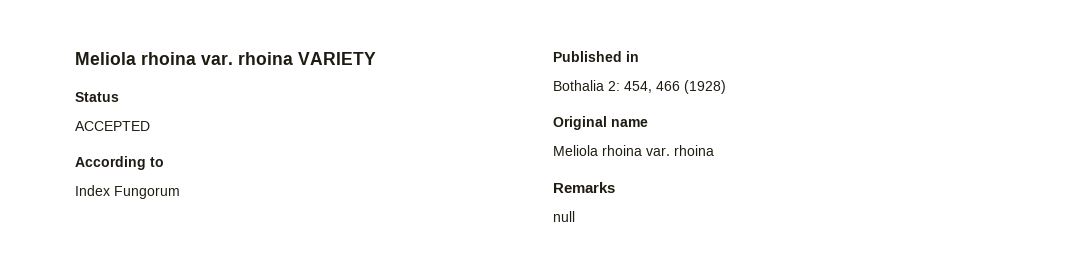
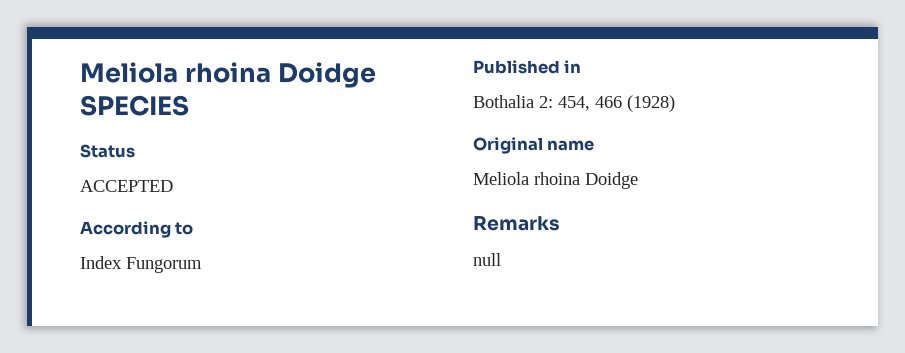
[75,52,376,65] Meliola rhoina var. rhoina VARIETY -> [80,62,376,88] [80,95,189,116] Meliola rhoina Doidge SPECIES
[646,145,714,156] var. rhoina -> [585,172,638,189] Doidge

